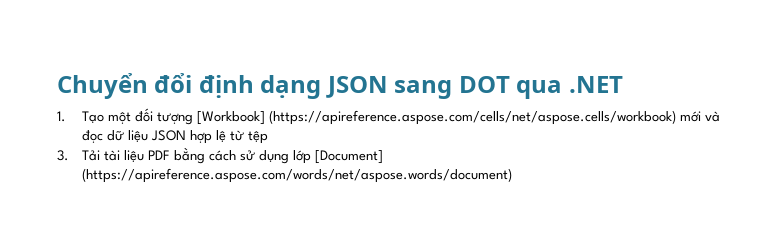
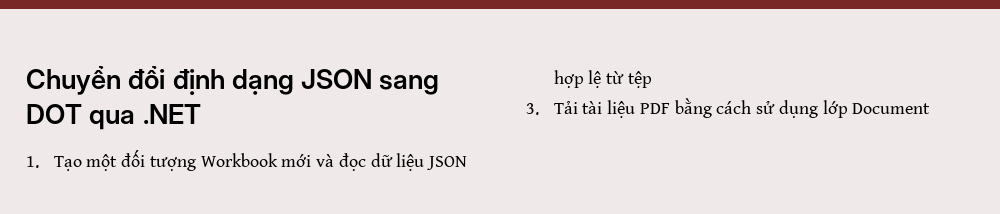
[196,110,676,125] [Workbook] (https://apireference.aspose.com/cells/net/aspose.cells/workbook) -> [200,153,278,167] Workbook
[314,150,383,164] [81,168,512,183] [Document] (https://apireference.aspose.com/words/net/aspose.words/document) -> [852,103,931,114] Document

